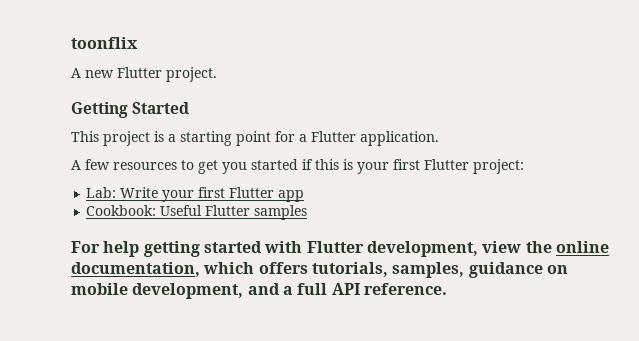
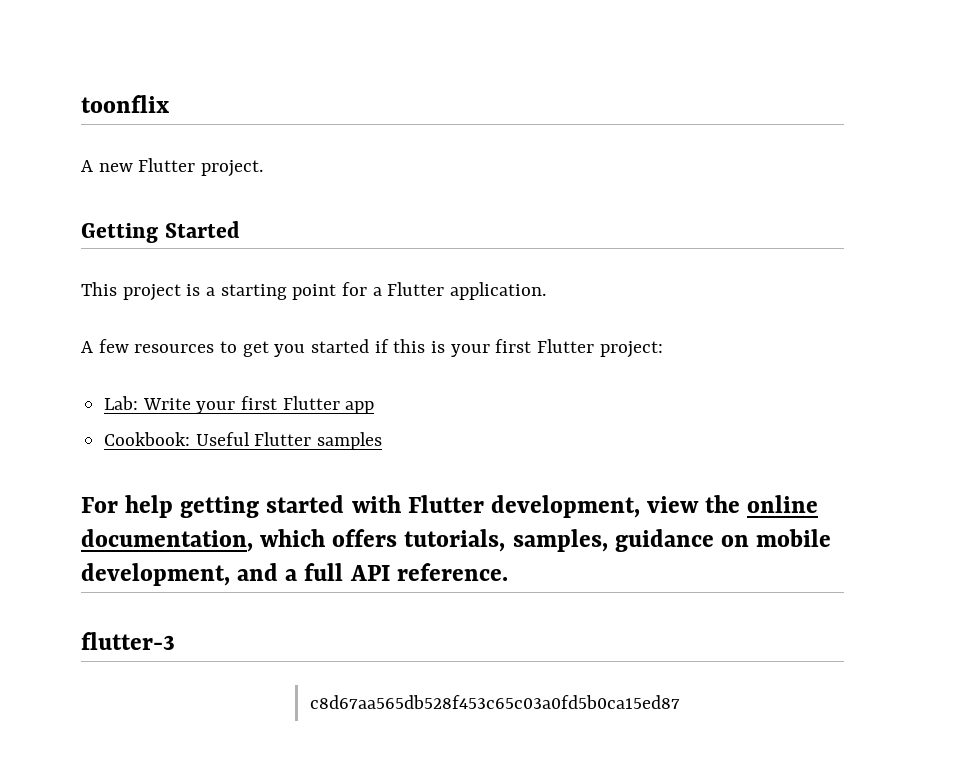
(447, 289) none -> [81,632,175,650] [309,695,680,709] // flutter-3 // c8d67aa565db528f453c65c03a0fd5b0ca15ed87

